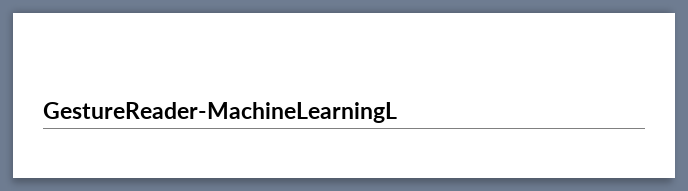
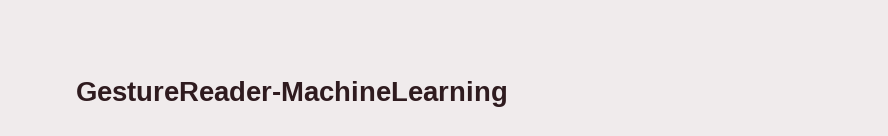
[43,102,397,123] GestureReader-MachineLearningL -> [76,81,508,107] GestureReader-MachineLearning

